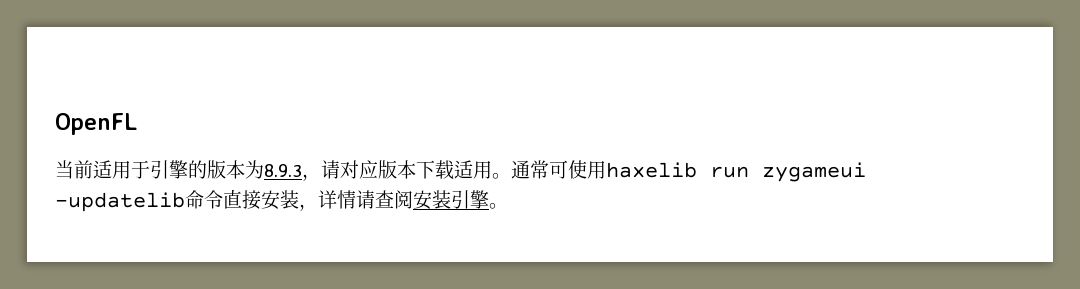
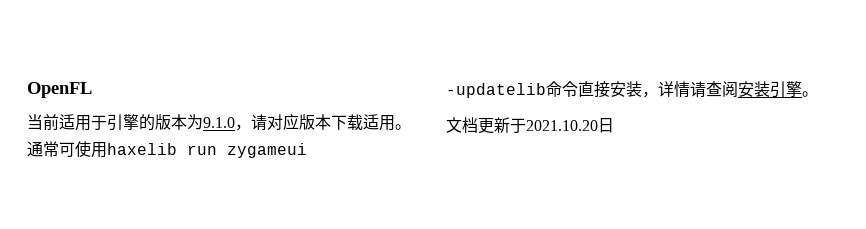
[264,164,302,177] 8.9.3 -> [203,117,235,128] 9.1.0
(508, 206) none -> [446,117,614,134] // 文档更新于2021.10.20日

